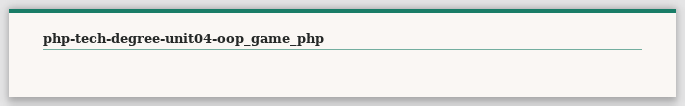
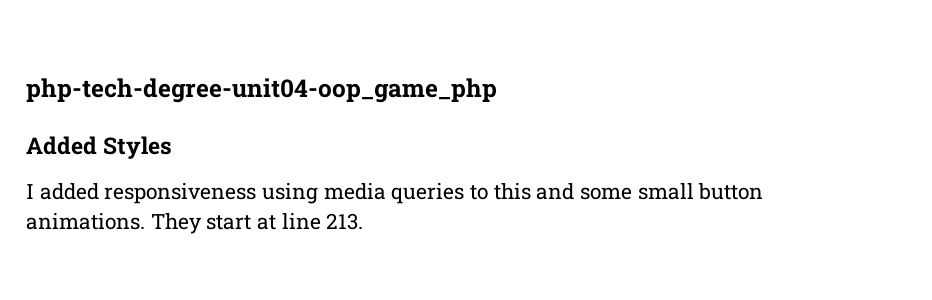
(324, 39) none -> [26,136,173,159] [26,183,764,204] [26,213,364,234] // Added Styles // I added responsiveness using media queries to this and some small button animations. They start at line 213.

